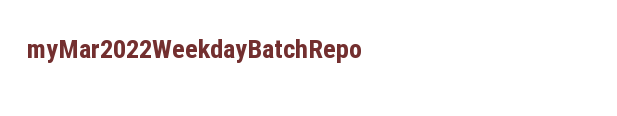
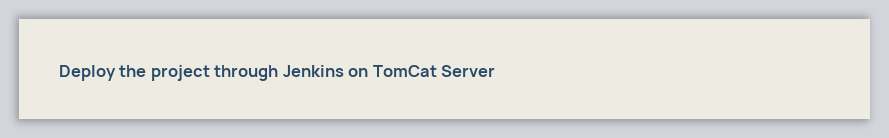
[27,39,362,63] myMar2022WeekdayBatchRepo -> [59,65,496,81] Deploy the project through Jenkins on TomCat Server

